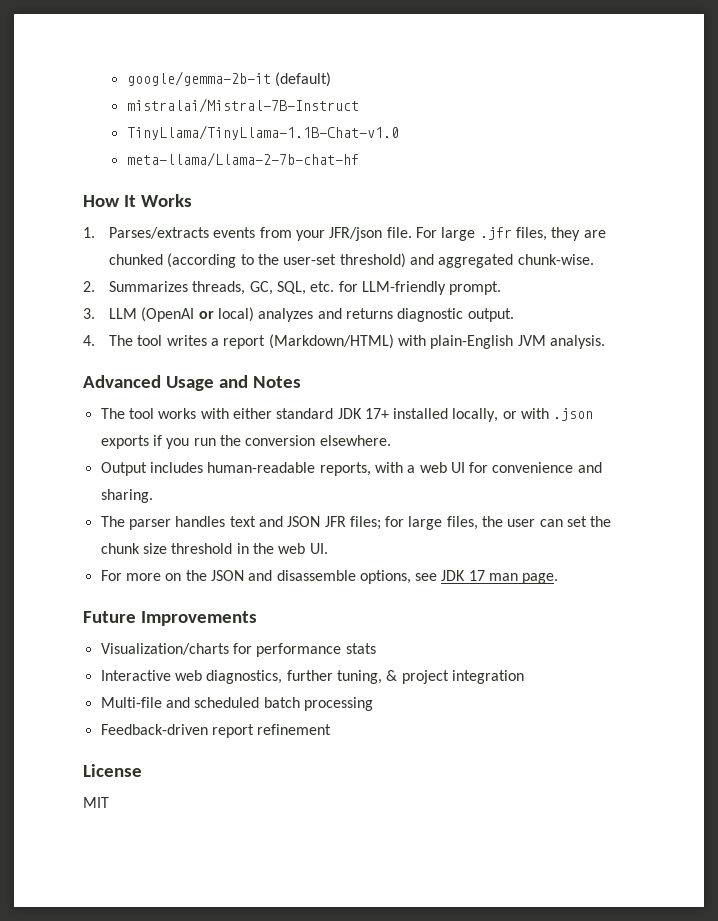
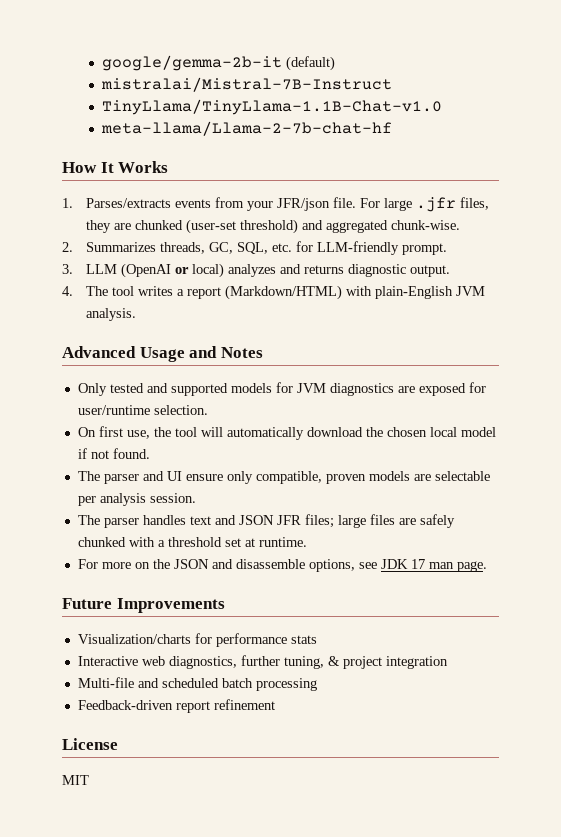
[167,253,337,268] (according to the user-set -> [185,219,236,234] (user-set
[100,408,594,422] [100,435,391,449] [100,462,602,476] [100,489,153,503] The tool works with either standard JDK 17+ installed locally, or with .json exports if you run the conversion elsewhere. // Output includes human-readable reports, with a web UI for convenience and sharing. -> [77,382,486,396] [77,405,208,415] [77,426,496,440] [77,448,150,459] [77,471,490,484] [77,493,196,506] Only tested and supported models for JVM diagnostics are exposed for user/runtime selection. // On first use, the tool will automatically download the chosen local model if not found. // The parser and UI ensure only compatible, proven models are selectable per analysis session.
[385,516,612,530] [100,543,328,554] for large files, the user can set the chunk size threshold in the web UI. -> [337,514,455,528] [77,537,307,547] large files are safely chunked with a threshold set at runtime.

